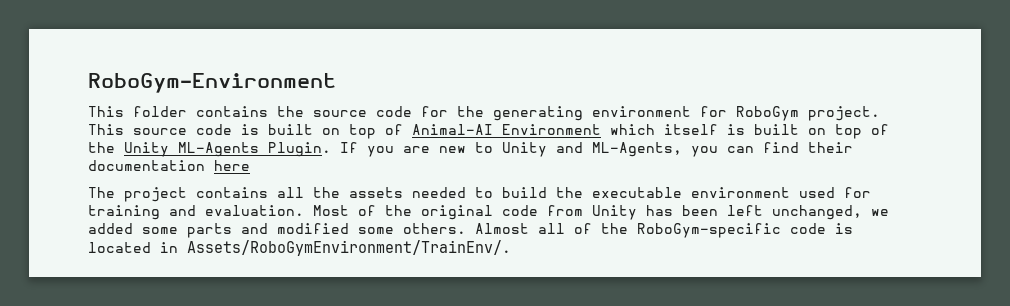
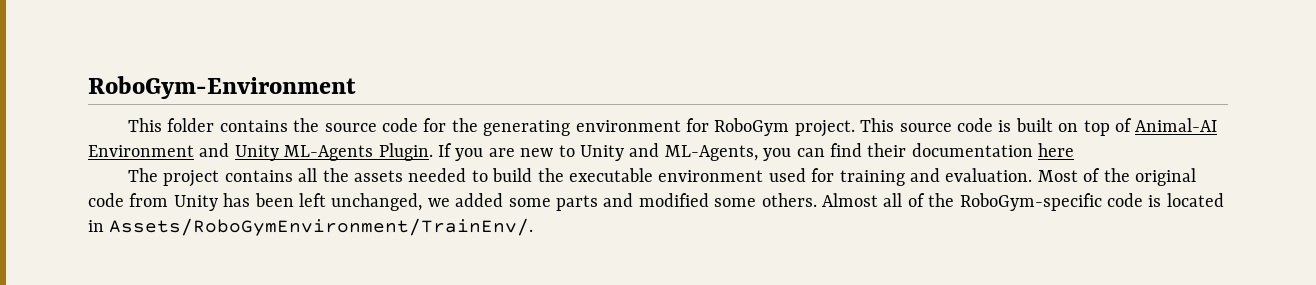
[610,124,889,139] [88,142,115,153] which itself is built on top of the -> [199,143,230,157] and

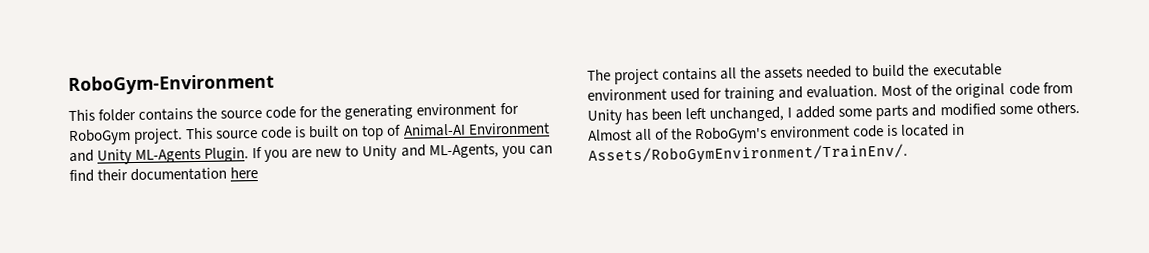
[427,198,450,207] we -> [787,107,793,118] I
[959,193,1102,211] RoboGym-specific -> [695,125,851,144] RoboGym's environment

